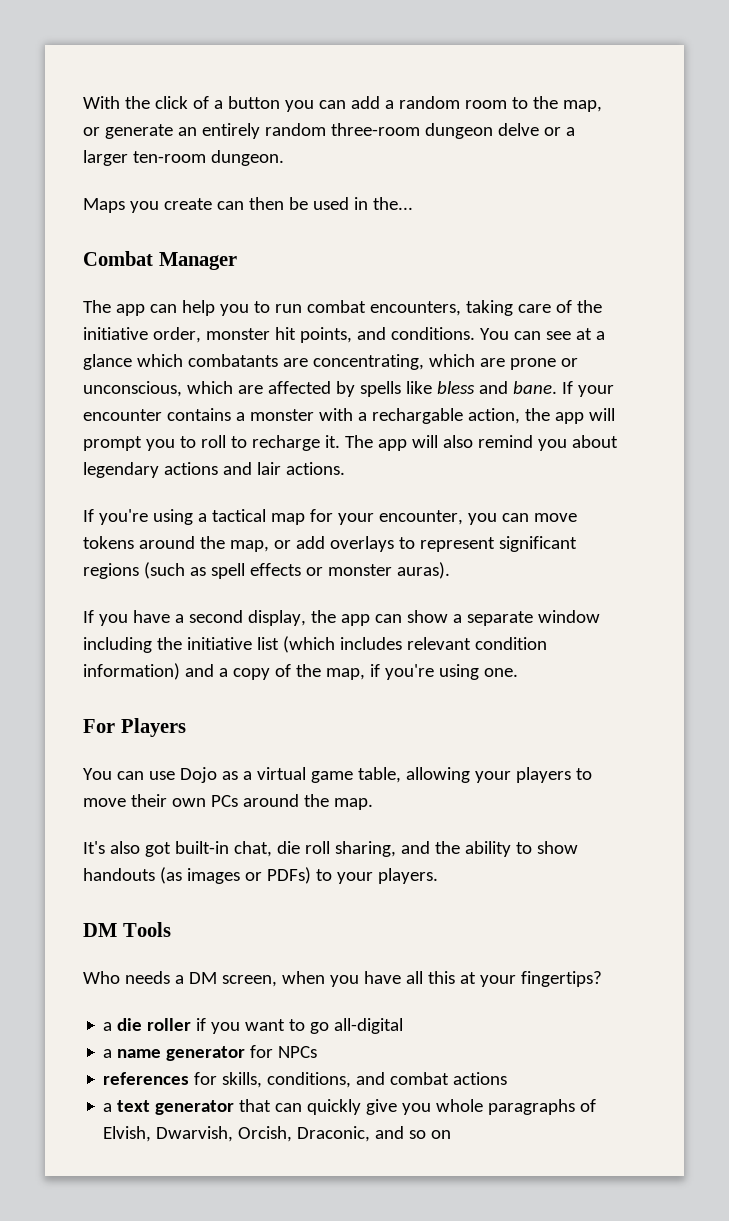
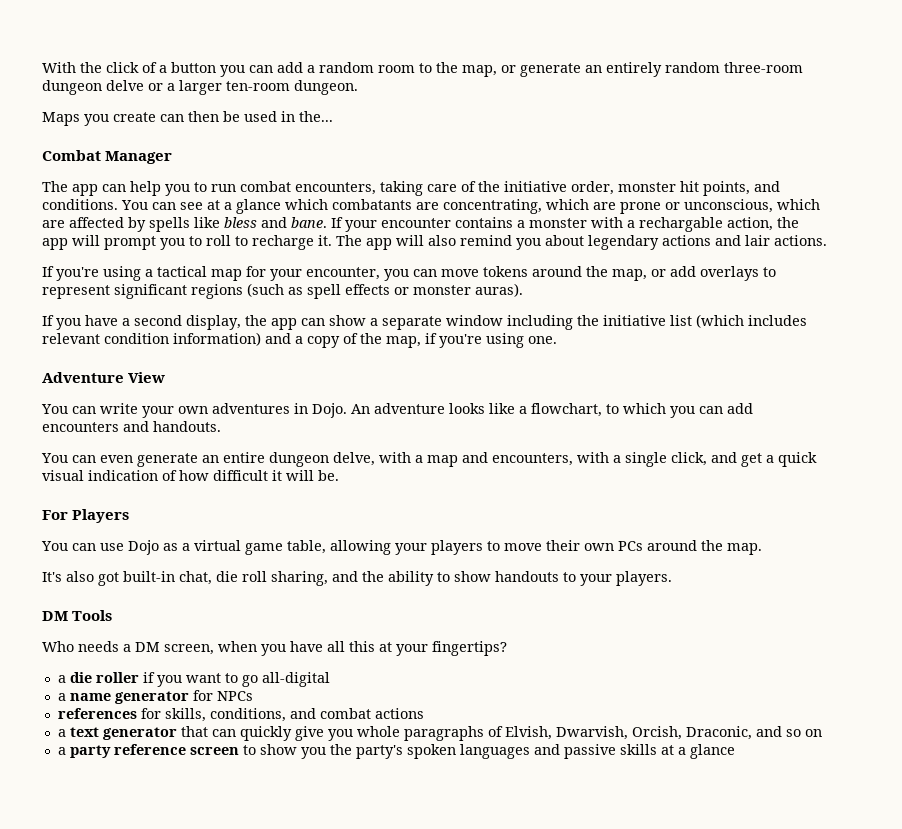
(518, 672) none -> [42,372,166,383] [41,403,753,418] [42,421,221,432] [41,452,817,467] [42,470,339,481] // Adventure View // You can write your own adventures in Dojo. An adventure looks like a flowchart, to which you can add encounters and handouts. // You can even generate an entire dungeon delve, with a map and encounters, with a single click, and get a quick visual indication of how difficult it will be.
[159,867,311,884] (as images or PDFs) -> (559, 576) none
(452, 1134) none -> [57,744,735,759] // a party reference screen to show you the party's spoken languages and passive skills at a glance

